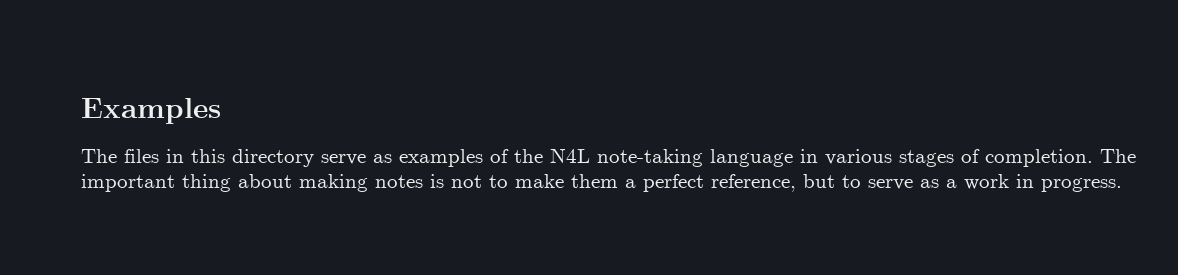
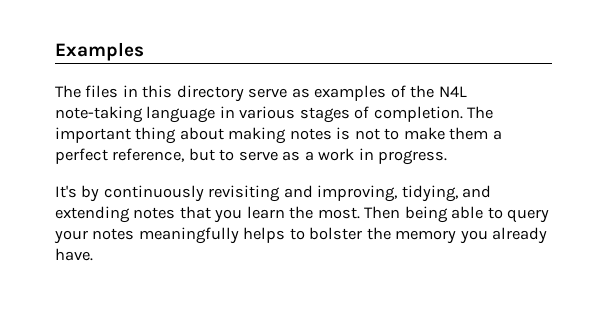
(1122, 185) none -> [55,185,492,202] [55,206,550,223] [54,227,548,244] [55,248,93,261] // It's by continuously revisiting and improving, tidying, and extending notes that you learn the most. Then being able to query your notes meaningfully helps to bolster the memory you already have.

